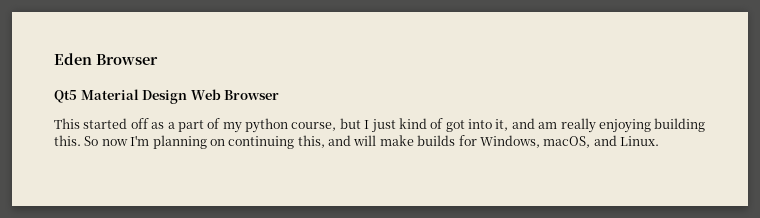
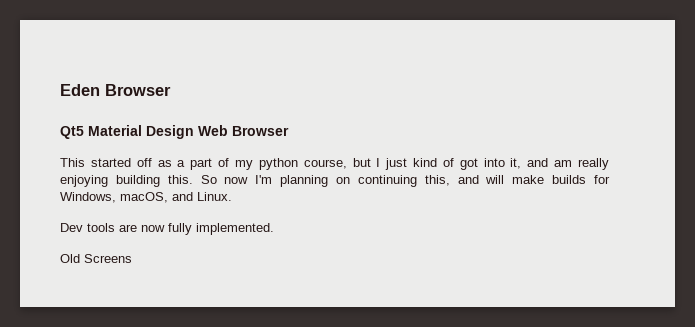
(659, 141) none -> [60,223,274,235] [60,254,132,263] // Dev tools are now fully implemented. // Old Screens

